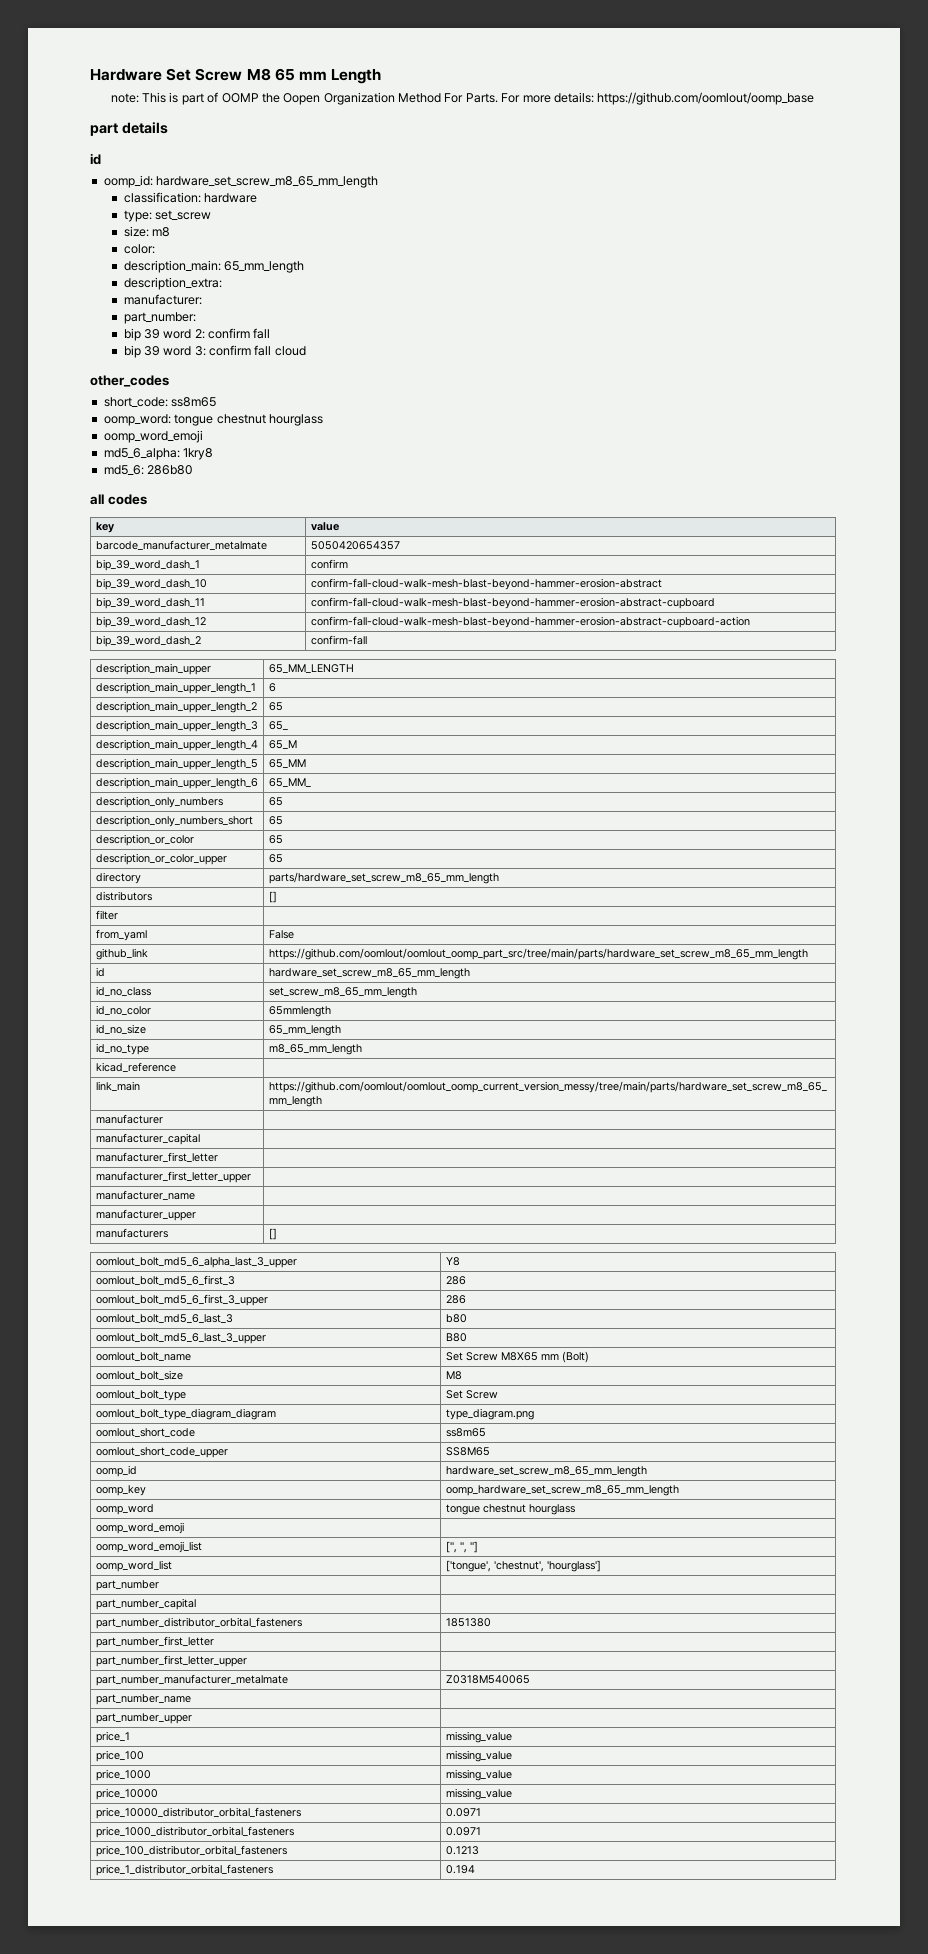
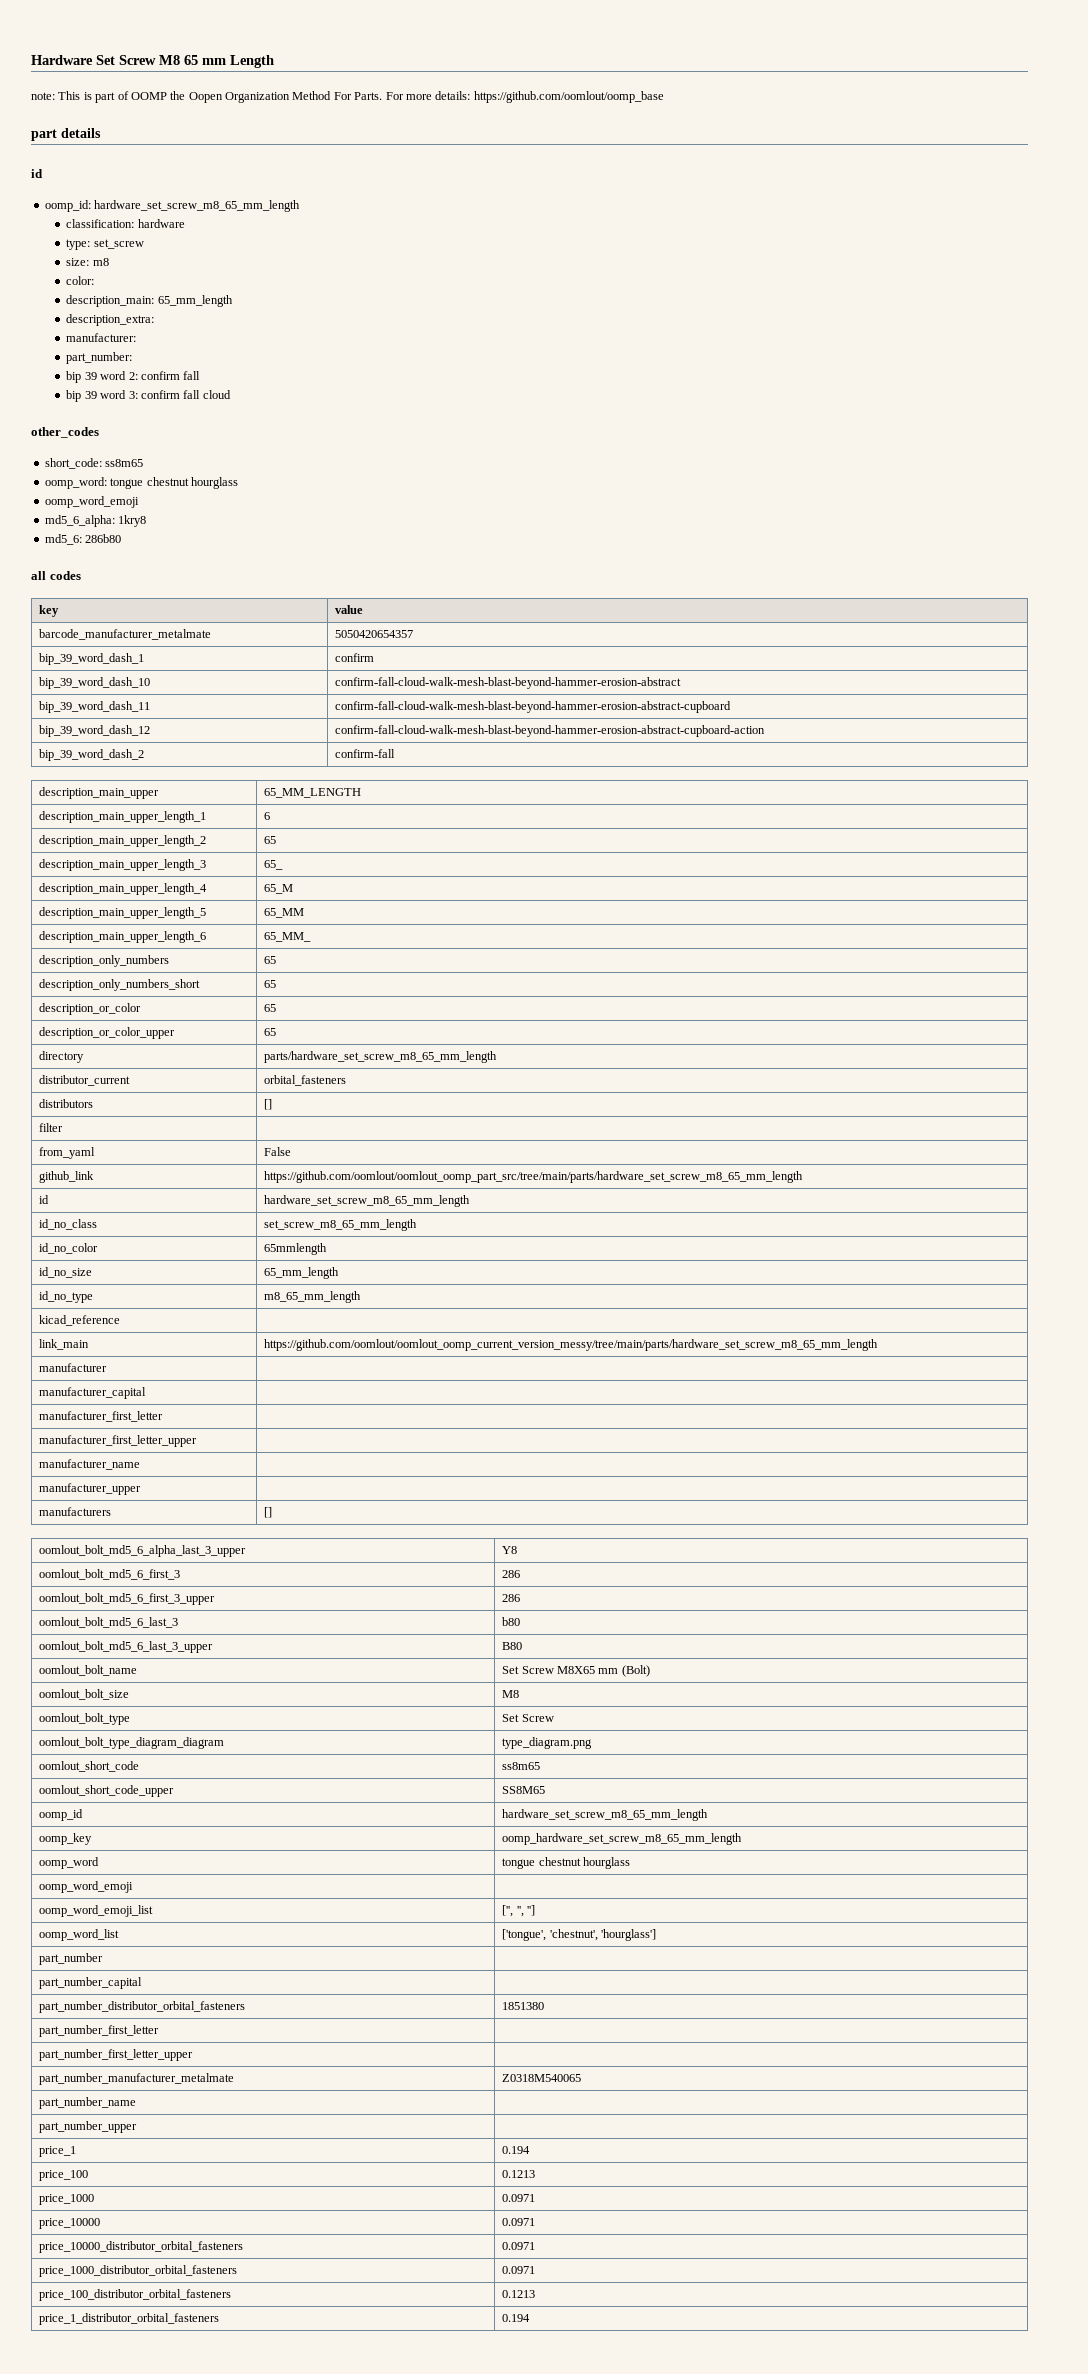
(499, 878) none -> [39,1075,131,1086] [264,1075,347,1086] // distributor_current | orbital_fasteners
[445,1731,512,1743] missing_value -> [502,2146,531,2154] 0.194
[445,1750,512,1762] missing_value -> [502,2170,536,2178] 0.1213
[445,1769,512,1781] missing_value -> [502,2194,536,2202] 0.0971
[445,1788,512,1800] missing_value -> [502,2218,536,2226] 0.0971

